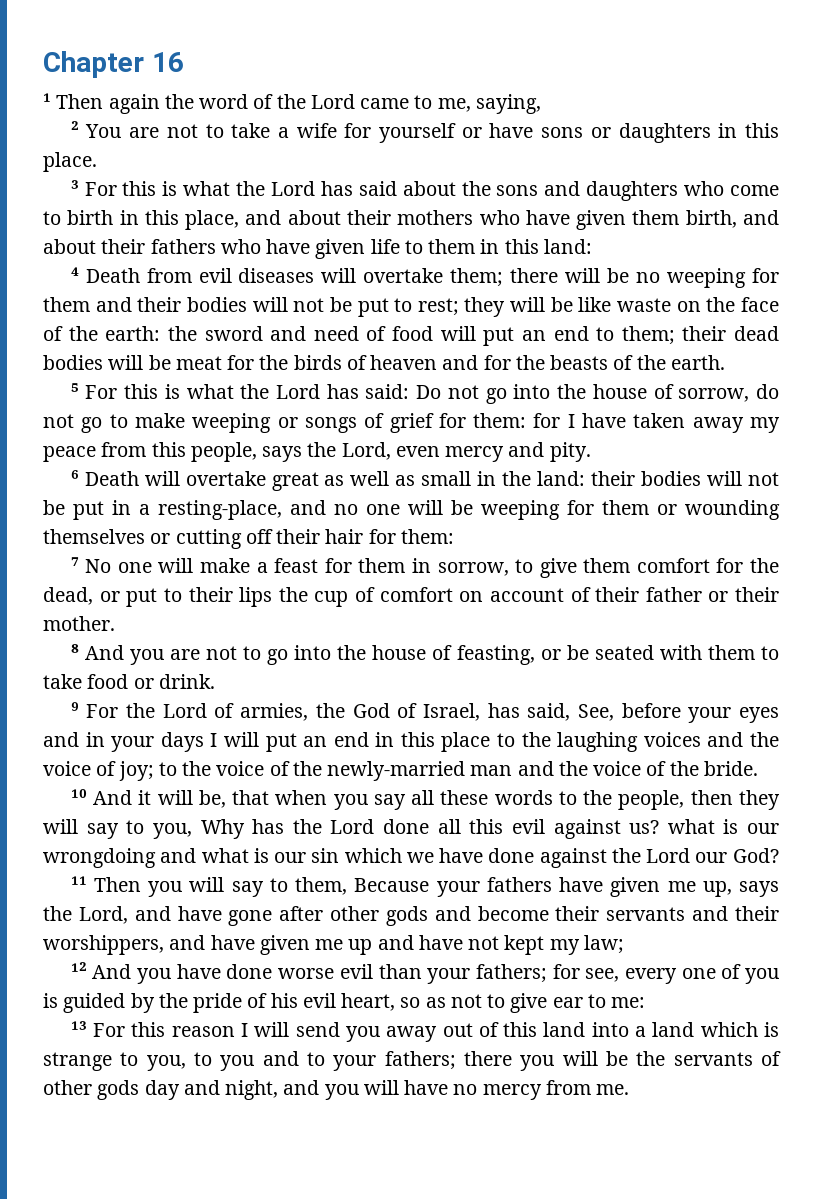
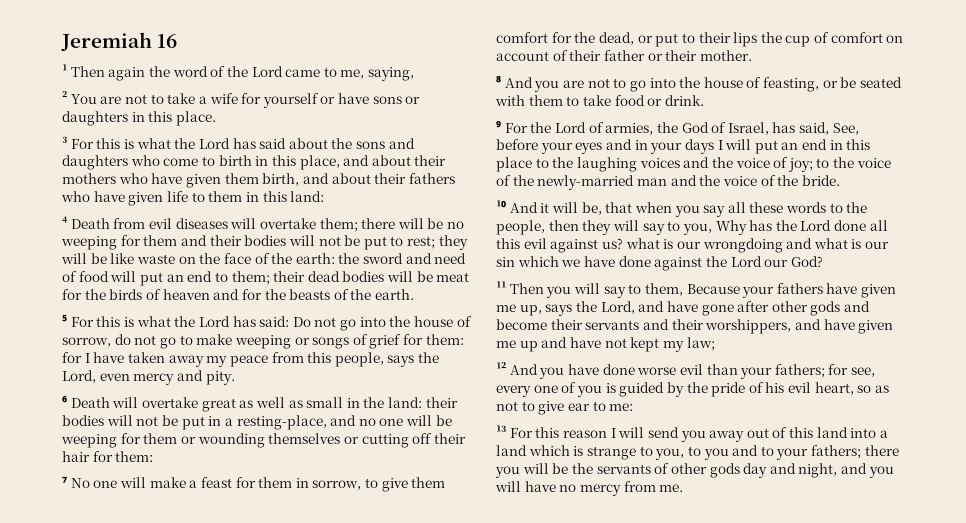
[43,51,144,78] Chapter -> [61,32,152,51] Jeremiah

